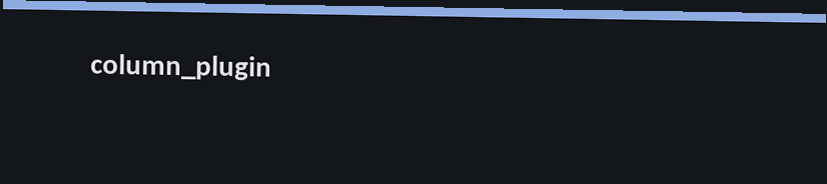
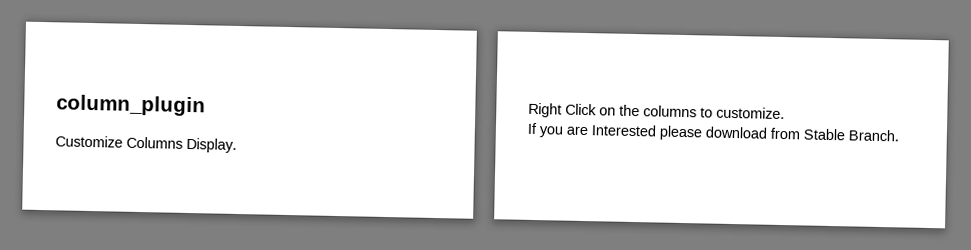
(272, 67) none -> [55,135,237,153] [528,102,785,120] [527,122,899,142] // Customize Columns Display. // Right Click on the columns to customize. // If you are Interested please download from Stable Branch.

